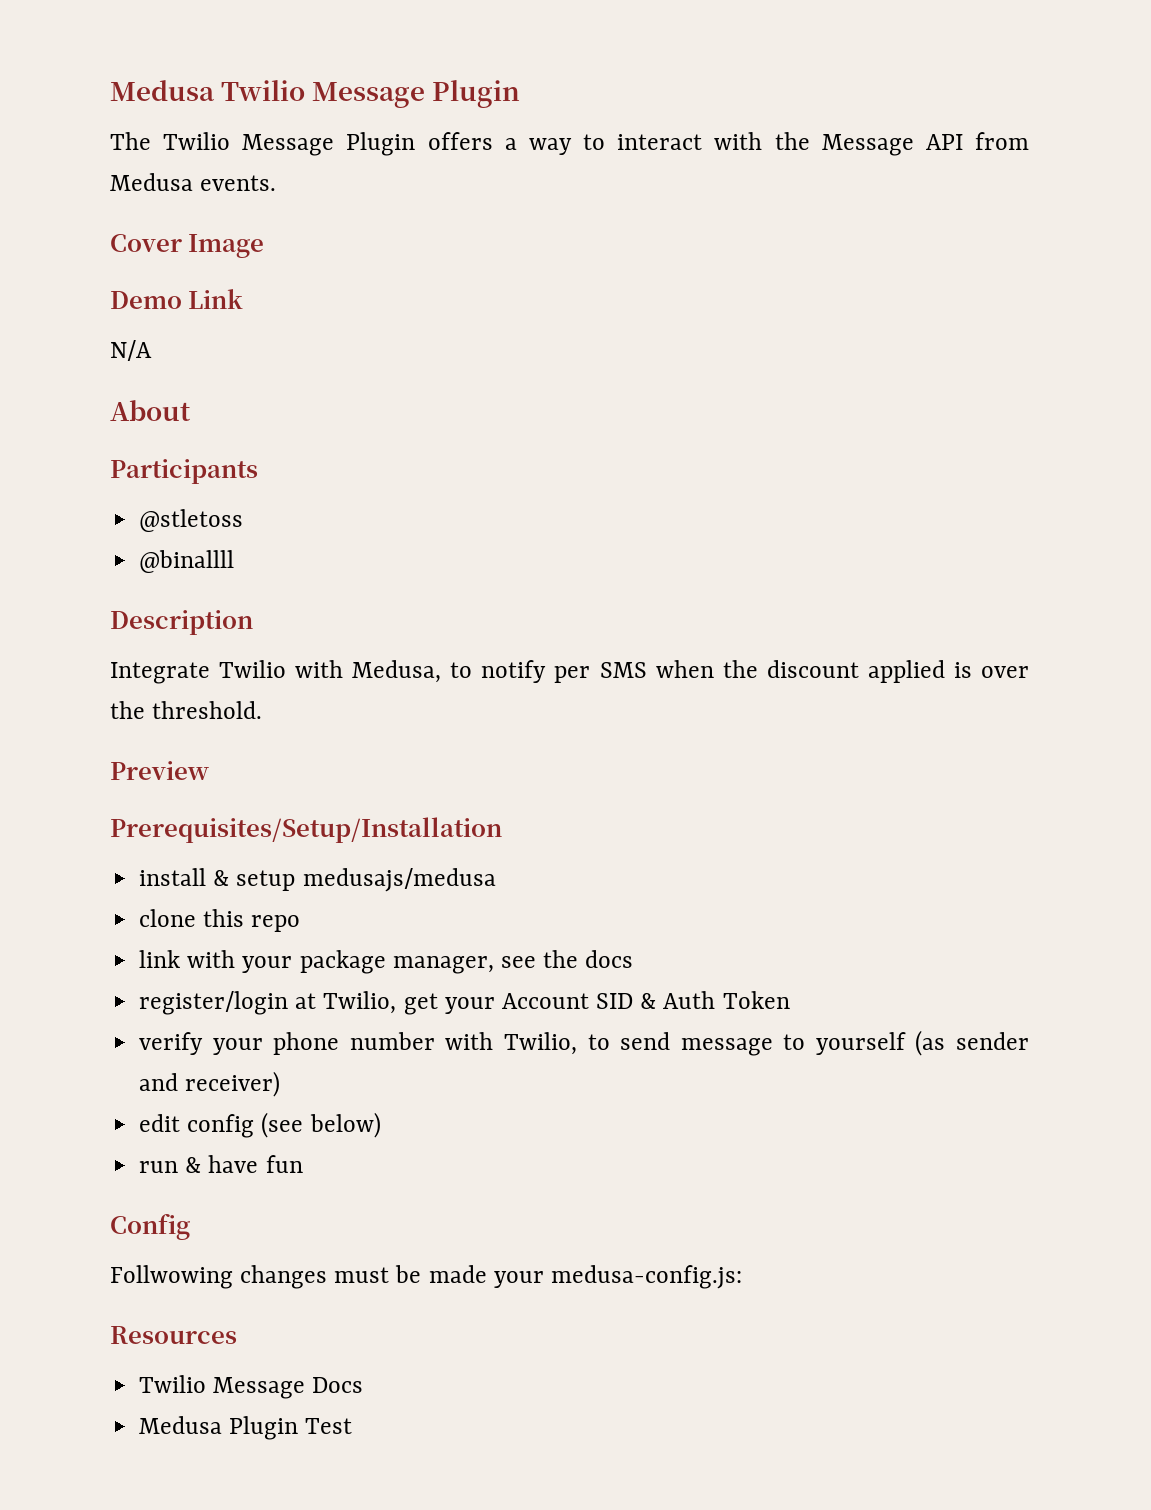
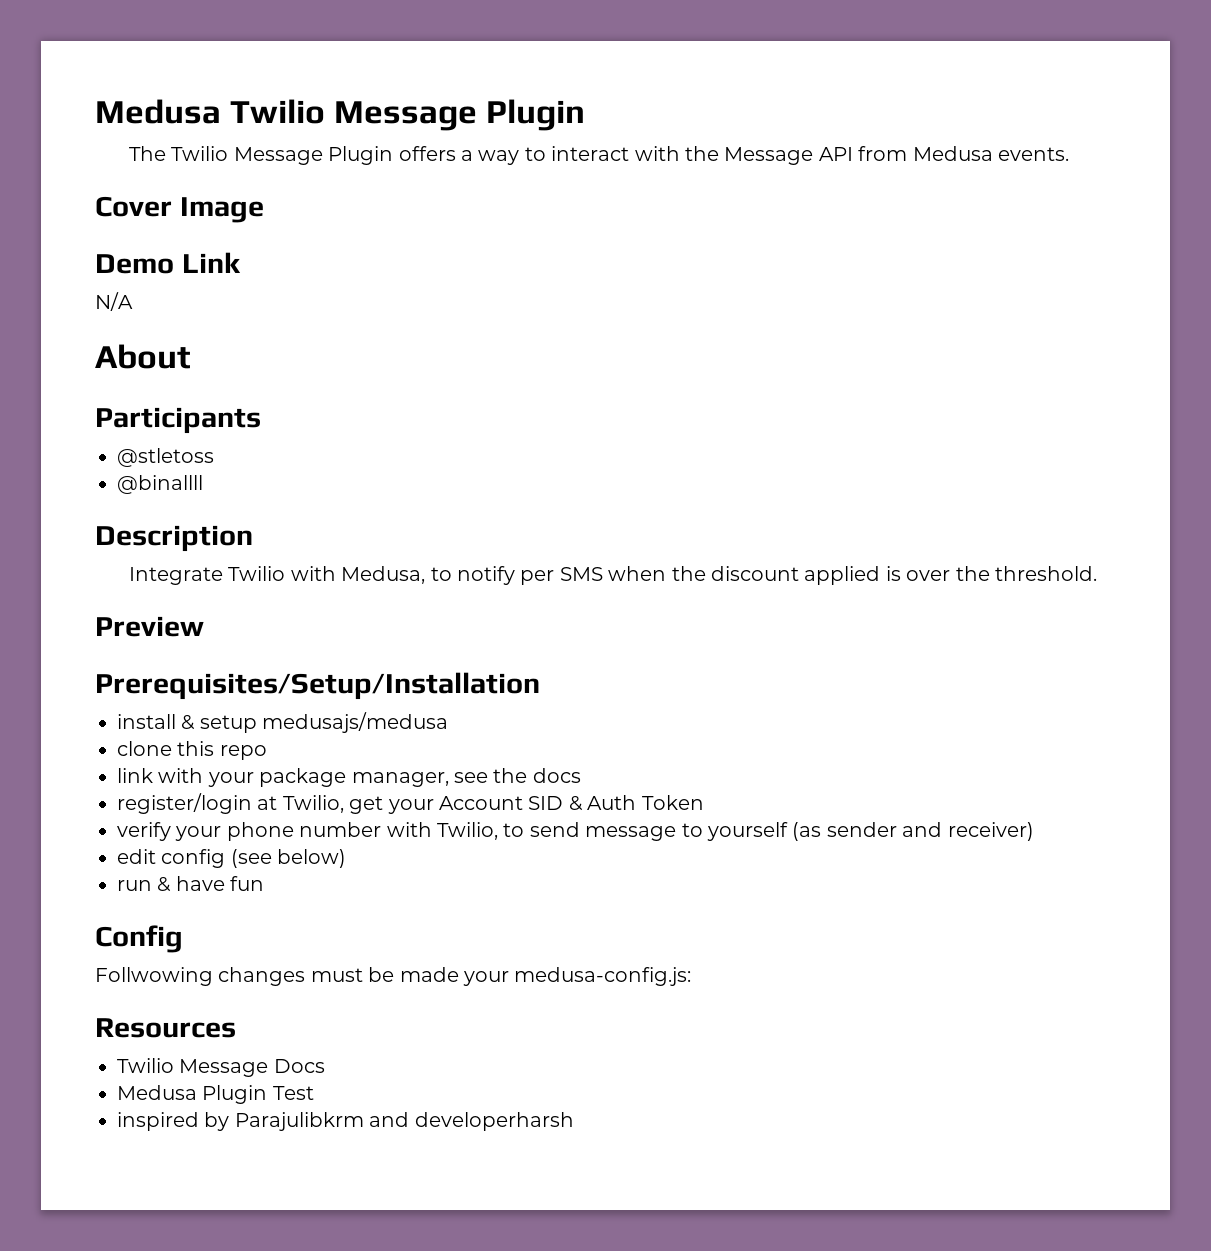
(353, 1426) none -> [117,1112,574,1131] // inspired by Parajulibkrm and developerharsh

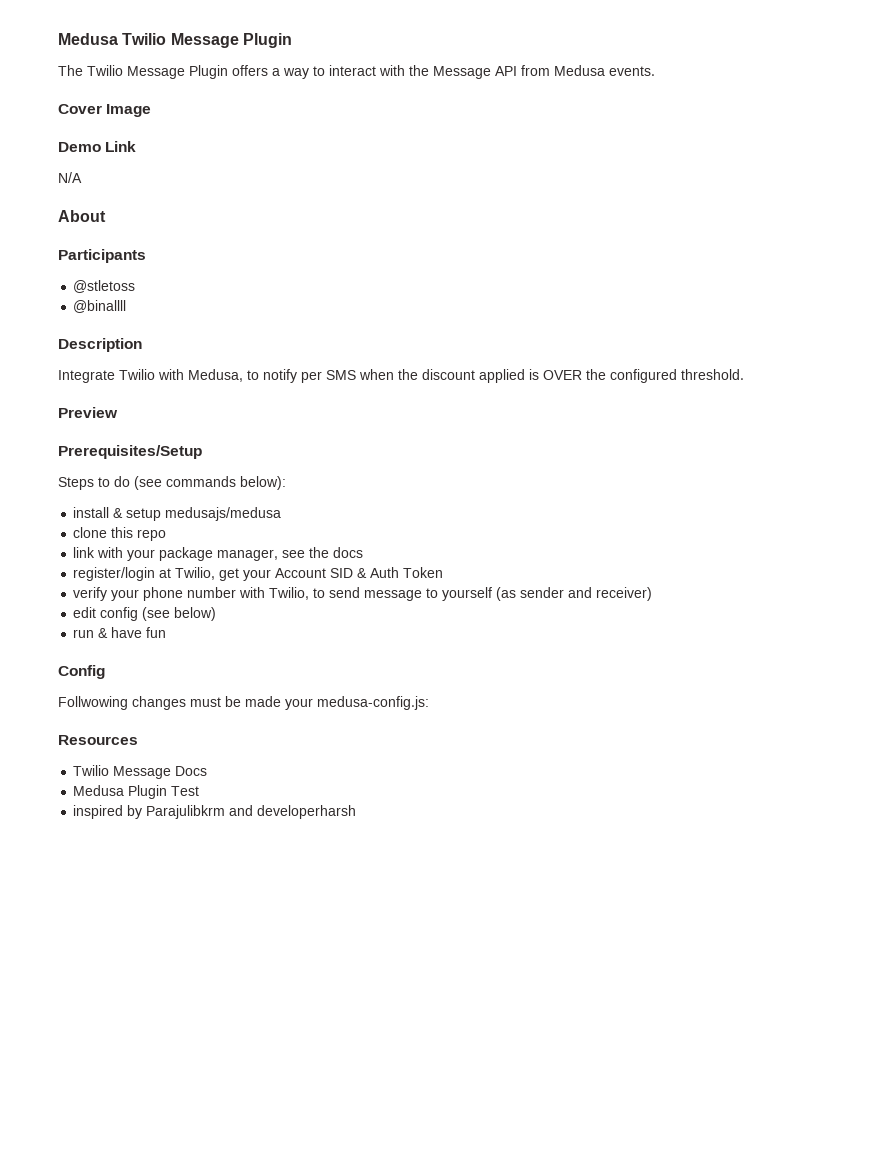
[906,566,990,581] over the -> [543,369,677,383] OVER the configured
[95,672,540,700] Prerequisites/Setup/Installation -> [58,445,202,459] [58,476,286,490] Prerequisites/Setup // Steps to do (see commands below):

